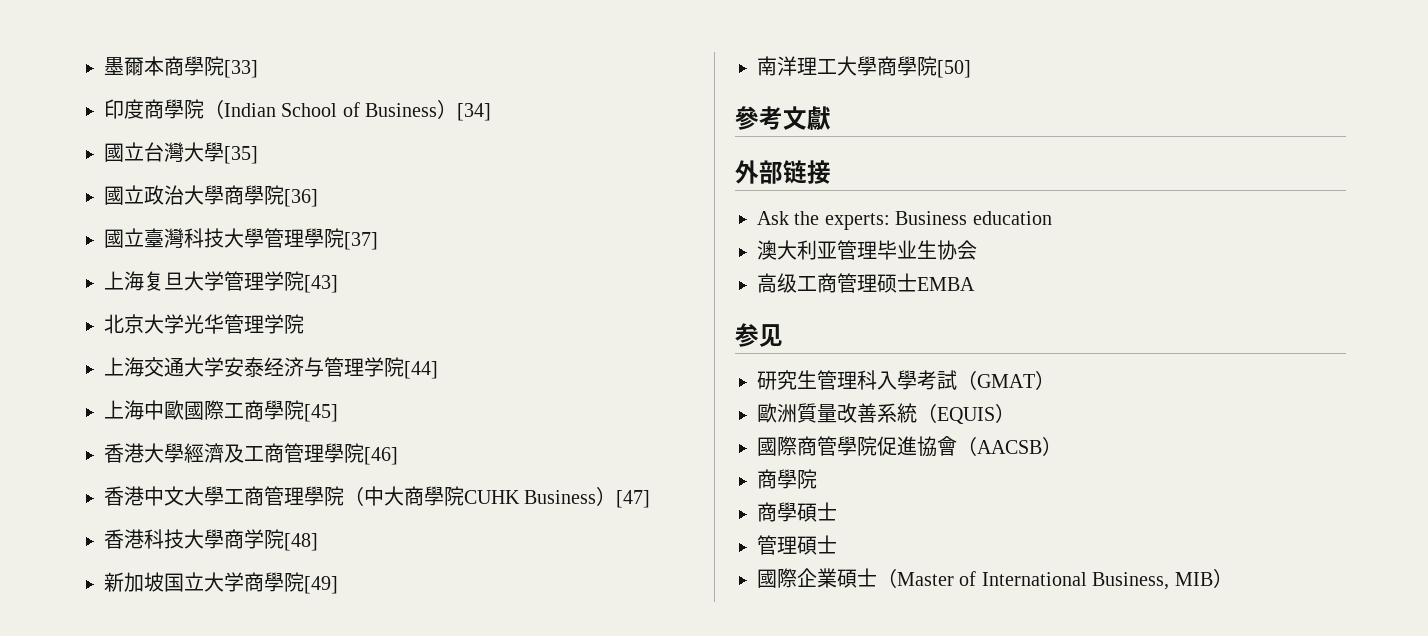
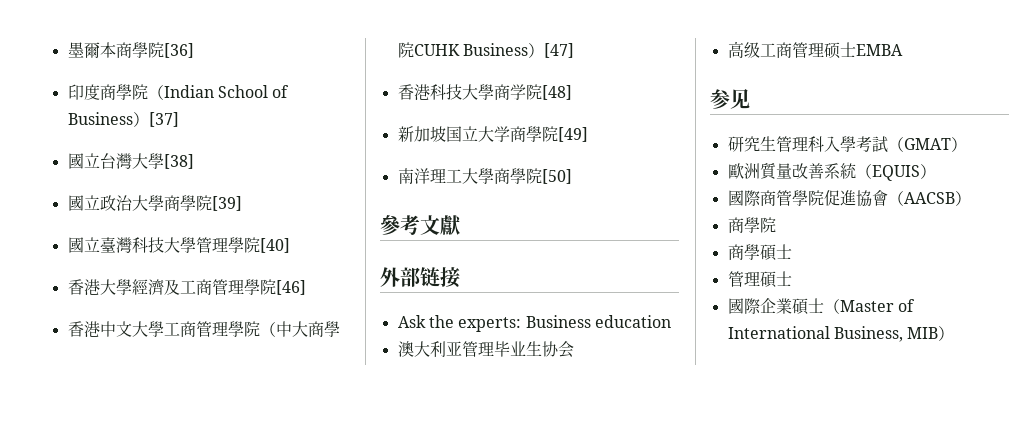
[224,60,258,78] [33] -> [163,43,194,58] [36]
[457,103,492,121] [34] -> [148,112,179,127] [37]
[224,146,258,164] [35] -> [163,154,194,169] [38]
[284,189,318,207] [36] -> [211,196,242,211] [39]
[344,232,378,250] [104,271,338,293] [104,314,304,334] [104,357,438,379] [104,400,338,422] [37] // 上海复旦大学管理学院[43] // 北京大学光华管理学院 // 上海交通大学安泰经济与管理学院[44] // 上海中歐國際工商學院[45] -> [259,238,290,253] [40]

